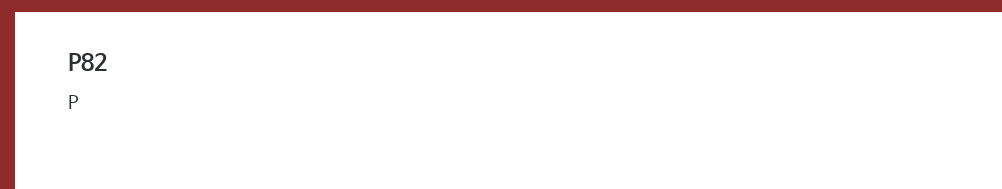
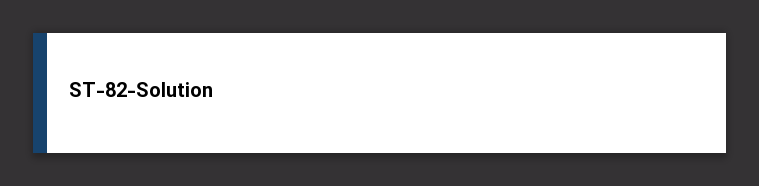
[68,53,107,71] [68,95,79,109] P82 // P -> [69,82,213,97] ST-82-Solution

